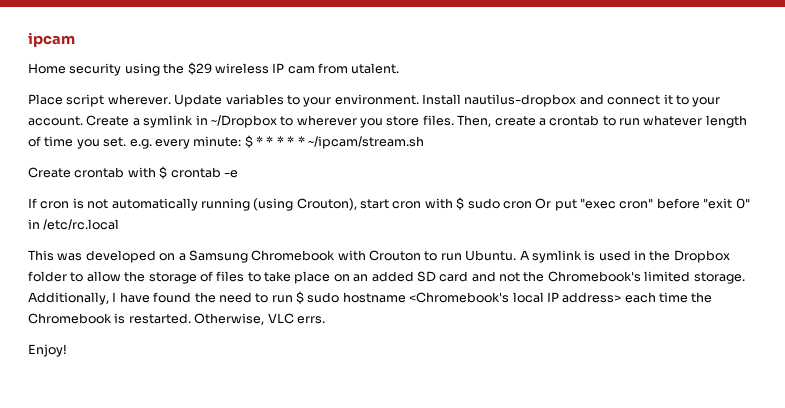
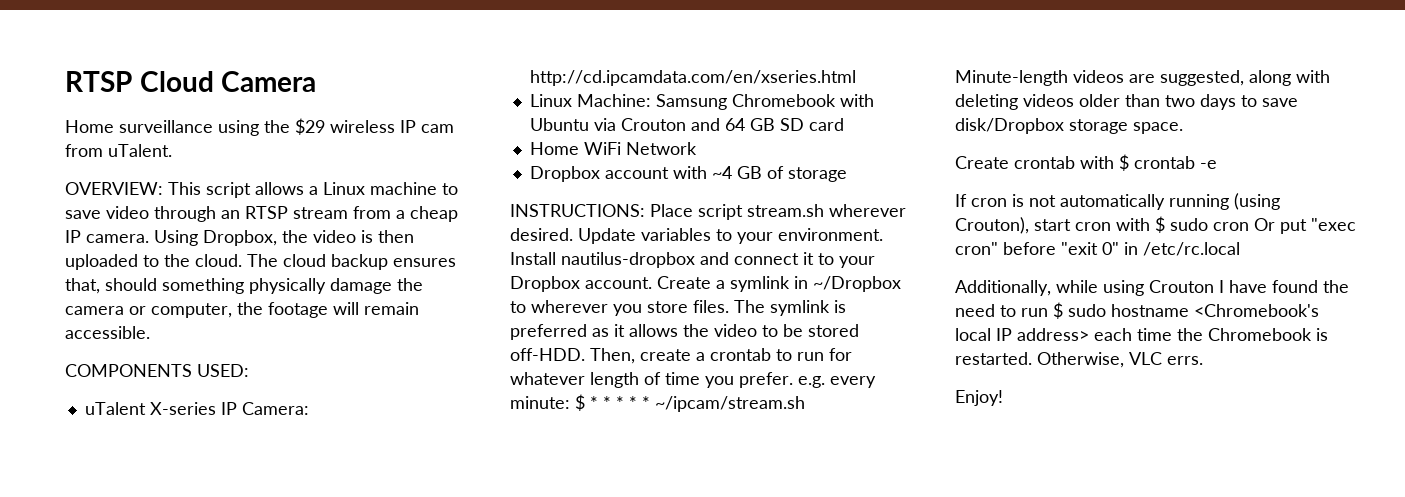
[28,32,75,47] [28,63,122,76] ipcam // Home security -> [65,71,317,92] [65,120,213,133] RTSP Cloud Camera // Home surveillance
[351,63,400,74] [28,94,171,107] utalent. // Place script wherever. -> [108,144,172,157] [65,182,458,198] [65,206,458,222] [65,230,414,246] [65,254,456,270] [65,278,423,294] [65,302,419,318] [65,326,150,339] [65,364,249,377] [84,402,309,415] [529,70,856,86] [529,94,874,110] [529,118,844,131] [529,142,697,155] [529,166,847,182] [510,204,906,220] [510,228,573,241] uTalent. // OVERVIEW: This script allows a Linux machine to save video through an RTSP stream from a cheap IP camera. Using Dropbox, the video is then uploaded to the cloud. The cloud backup ensures that, should something physically damage the camera or computer, the footage will remain accessible. // COMPONENTS USED: // uTalent X-series IP Camera: http://cd.ipcamdata.com/en/xseries.html // Linux Machine: Samsung Chromebook with Ubuntu via Crouton and 64 GB SD card // Home WiFi Network // Dropbox account with ~4 GB of storage // INSTRUCTIONS: Place script stream.sh wherever desired.
(721, 102) none -> [510,276,580,292] Dropbox
(454, 120) none -> [734,300,846,316] [510,324,859,340] [510,348,585,361] The symlink is preferred as it allows the video to be stored off-HDD.
(640, 122) none -> [829,348,852,361] for
[103,137,127,147] set. -> [739,372,793,388] prefer.
(424, 142) none -> [955,70,1330,86] [955,94,1298,110] [955,118,1183,134] Minute-length videos are suggested, along with deleting videos older than two days to save disk/Dropbox storage space.
[28,250,730,263] [28,271,745,284] [28,292,109,305] This was developed on a Samsung Chromebook with Crouton to run Ubuntu. A symlink is used in the Dropbox folder to allow the storage of files to take place on an added SD card and not the Chromebook's limited storage. Additionally, -> [955,280,1214,296] Additionally, while using Crouton

